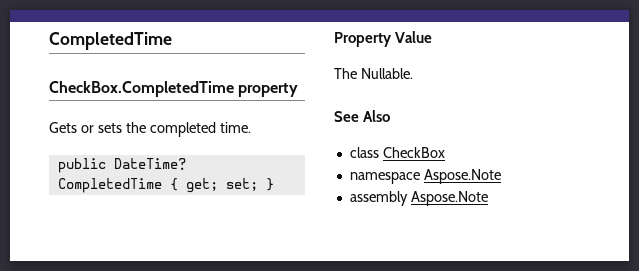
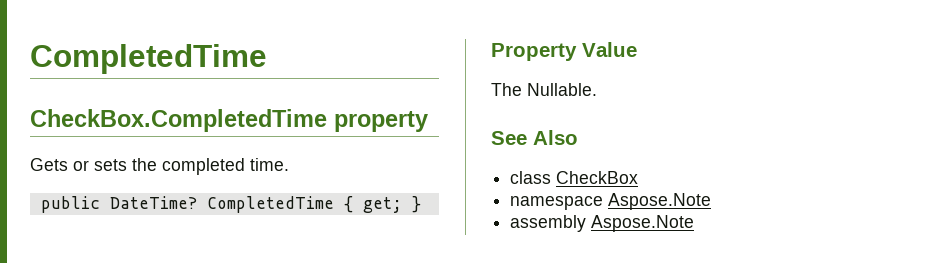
[225,178,258,191] set; -> (402, 205) none

